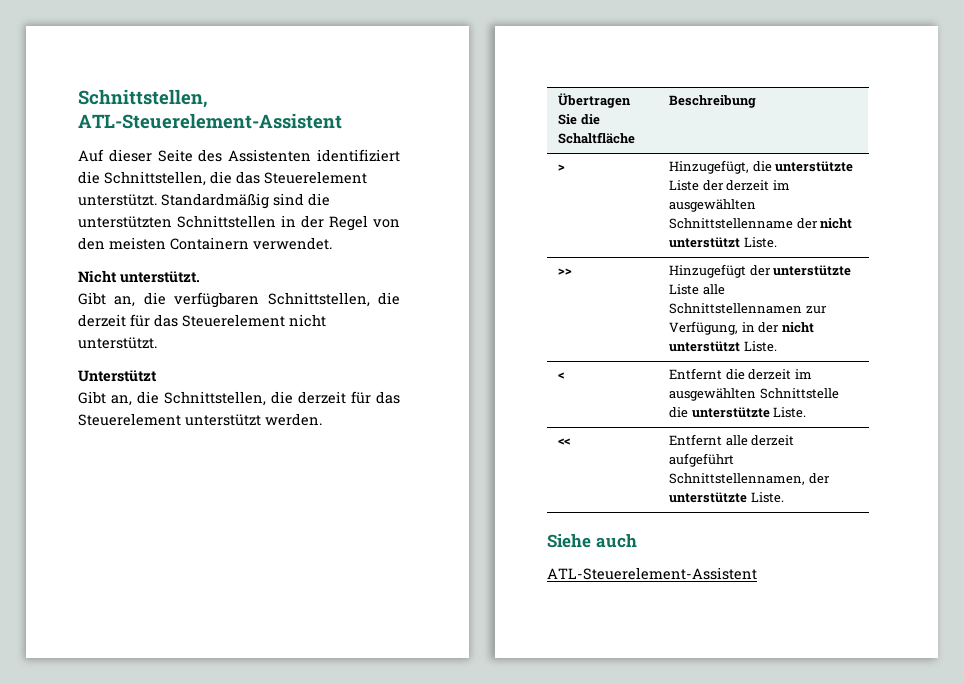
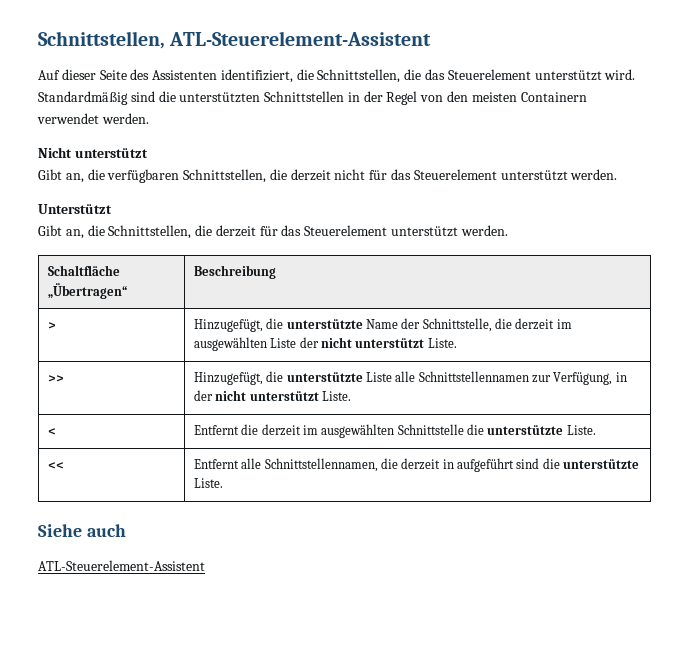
[317,149,400,162] identifiziert -> [220,69,293,83] identifiziert,
[78,194,157,206] unterstützt. -> [534,69,636,81] unterstützt wird.
[253,237,332,250] verwendet. -> [37,113,149,124] verwendet werden.
[120,271,200,283] unterstützt. -> [74,148,148,158] unterstützt
[130,314,326,327] [78,337,157,349] für das Steuerelement nicht unterstützt. -> [334,169,618,181] nicht für das Steuerelement unterstützt werden.
[558,93,632,108] [558,114,600,125] Übertragen Sie die -> (508, 230) none
(636, 138) none -> [47,283,127,299] „Übertragen“
[669,180,790,191] [669,199,757,212] [669,218,794,229] Liste der derzeit im ausgewählten Schnittstellenname -> [365,318,572,332] [193,337,297,351] Name der Schnittstelle, die derzeit im ausgewählten Liste
[669,264,771,278] Hinzugefügt der -> [193,371,284,385] Hinzugefügt, die
[751,435,795,446] [669,453,735,467] [669,473,830,485] derzeit aufgeführt Schnittstellennamen, der -> [264,458,560,472] Schnittstellennamen, die derzeit in aufgeführt sind die

